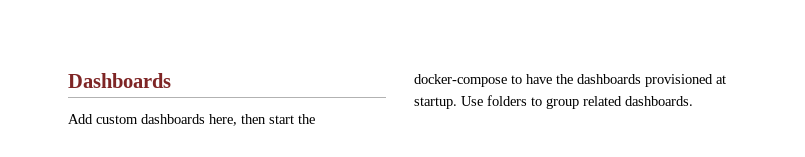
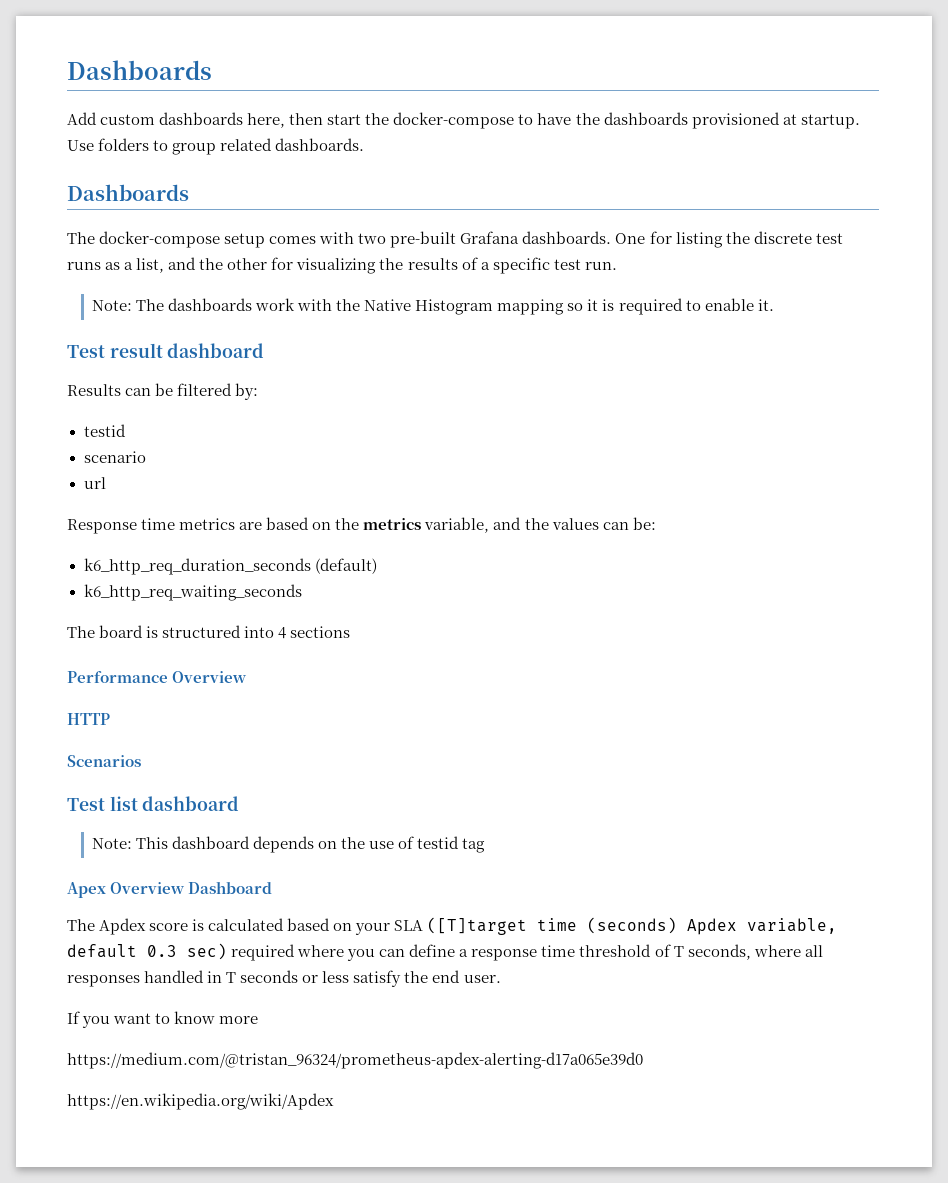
(693, 101) none -> [67,184,189,201] [67,231,843,248] [67,257,617,274] [91,298,774,315] [67,343,265,358] [67,383,259,400] [83,424,126,437] [83,451,146,463] [83,477,106,489] [67,517,656,534] [83,558,377,575] [83,584,302,601] [67,625,351,639] [67,671,248,683] [67,713,110,725] [67,755,141,767] [67,796,240,811] [91,836,486,853] [67,881,273,898] [67,917,838,935] [67,943,823,961] [67,970,501,987] [67,1011,259,1028] [67,1052,643,1069] [67,1093,334,1110] // Dashboards // The docker-compose setup comes with two pre-built Grafana dashboards. One for listing the discrete test runs as a list, and the other for visualizing the results of a specific test run. // Note: The dashboards work with the Native Histogram mapping so it is required to enable it. // Test result dashboard // Results can be filtered by: // testid // scenario // url // Response time metrics are based on the metrics variable, and the values can be: // k6_http_req_duration_seconds (default) // k6_http_req_waiting_seconds // The board is structured into 4 sections // Performance Overview // HTTP // Scenarios // Test list dashboard // Note: This dashboard depends on the use of testid tag // Apex Overview Dashboard // The Apdex score is calculated based on your SLA ([T]target time (seconds) Apdex variable, default 0.3 sec) required where you can define a response time threshold of T seconds, where all responses handled in T seconds or less satisfy the end user. // If you want to know more // https://medium.com/@tristan_96324/prometheus-apdex-alerting-d17a065e39d0 // https://en.wikipedia.org/wiki/Apdex

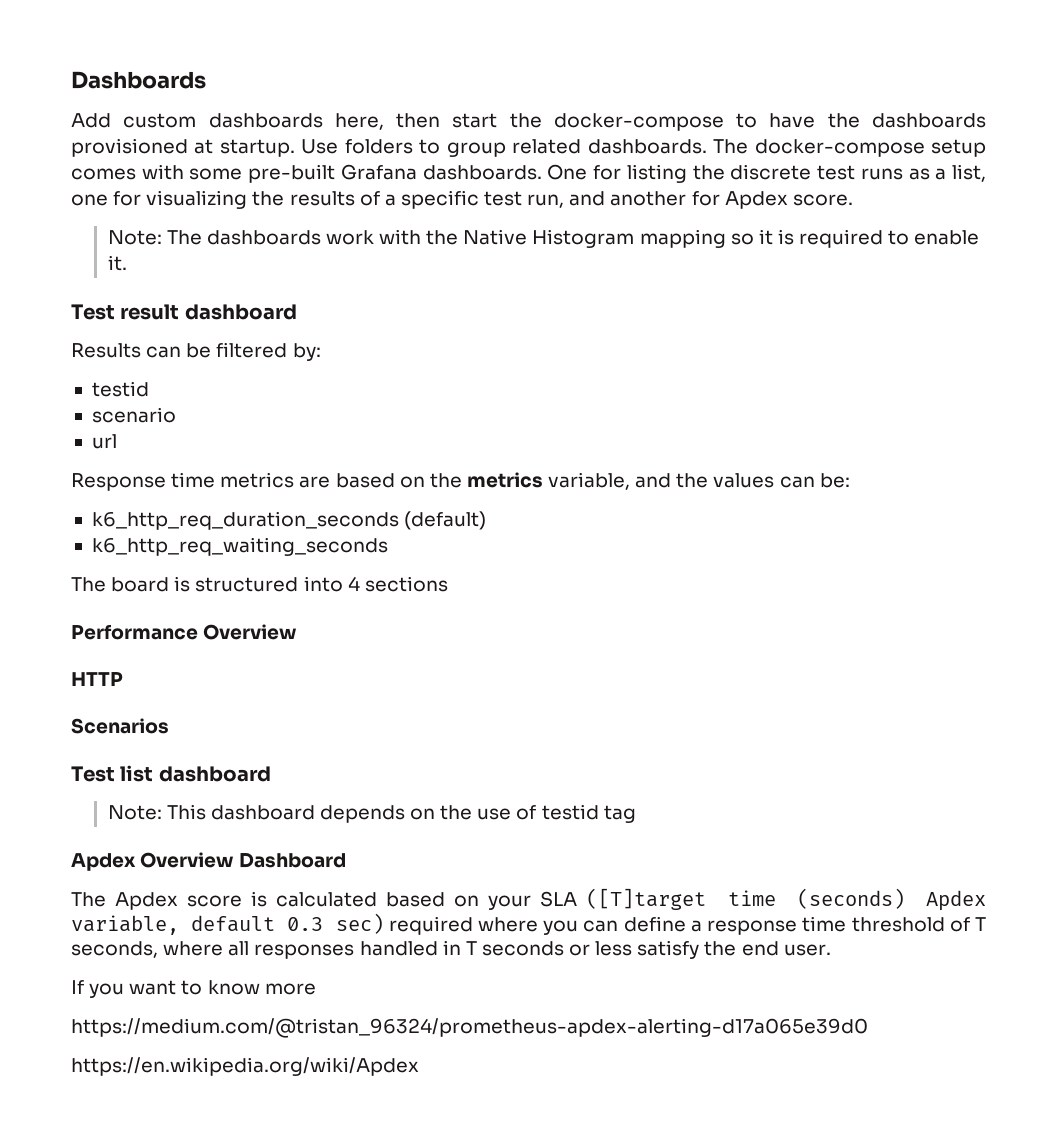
[67,184,189,201] // Dashboards // -> (707, 146) none
[358,233,387,244] two -> [189,168,243,180] some
[168,257,268,270] and the other -> [71,194,108,206] one
[584,262,617,270] run. -> [527,191,853,209] run, and another for Apdex score.
[67,882,106,898] Apex -> [71,853,136,871] Apdex

